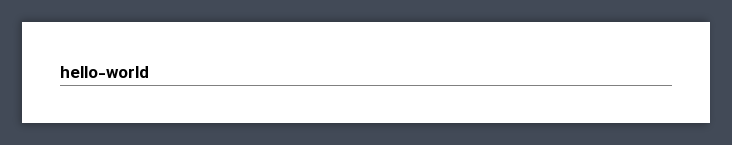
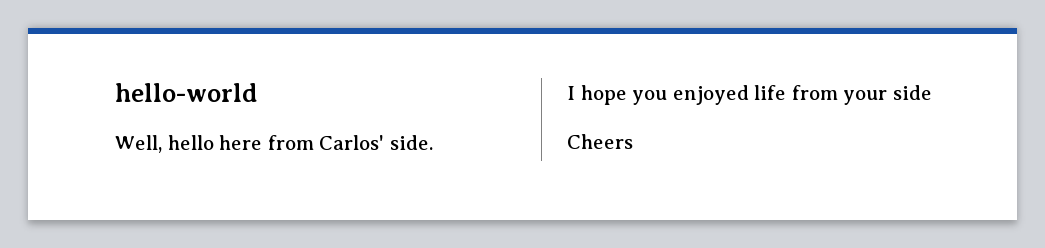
(149, 72) none -> [115,135,433,153] [567,85,932,105] [567,134,633,149] // Well, hello here from Carlos' side. // I hope you enjoyed life from your side // Cheers

